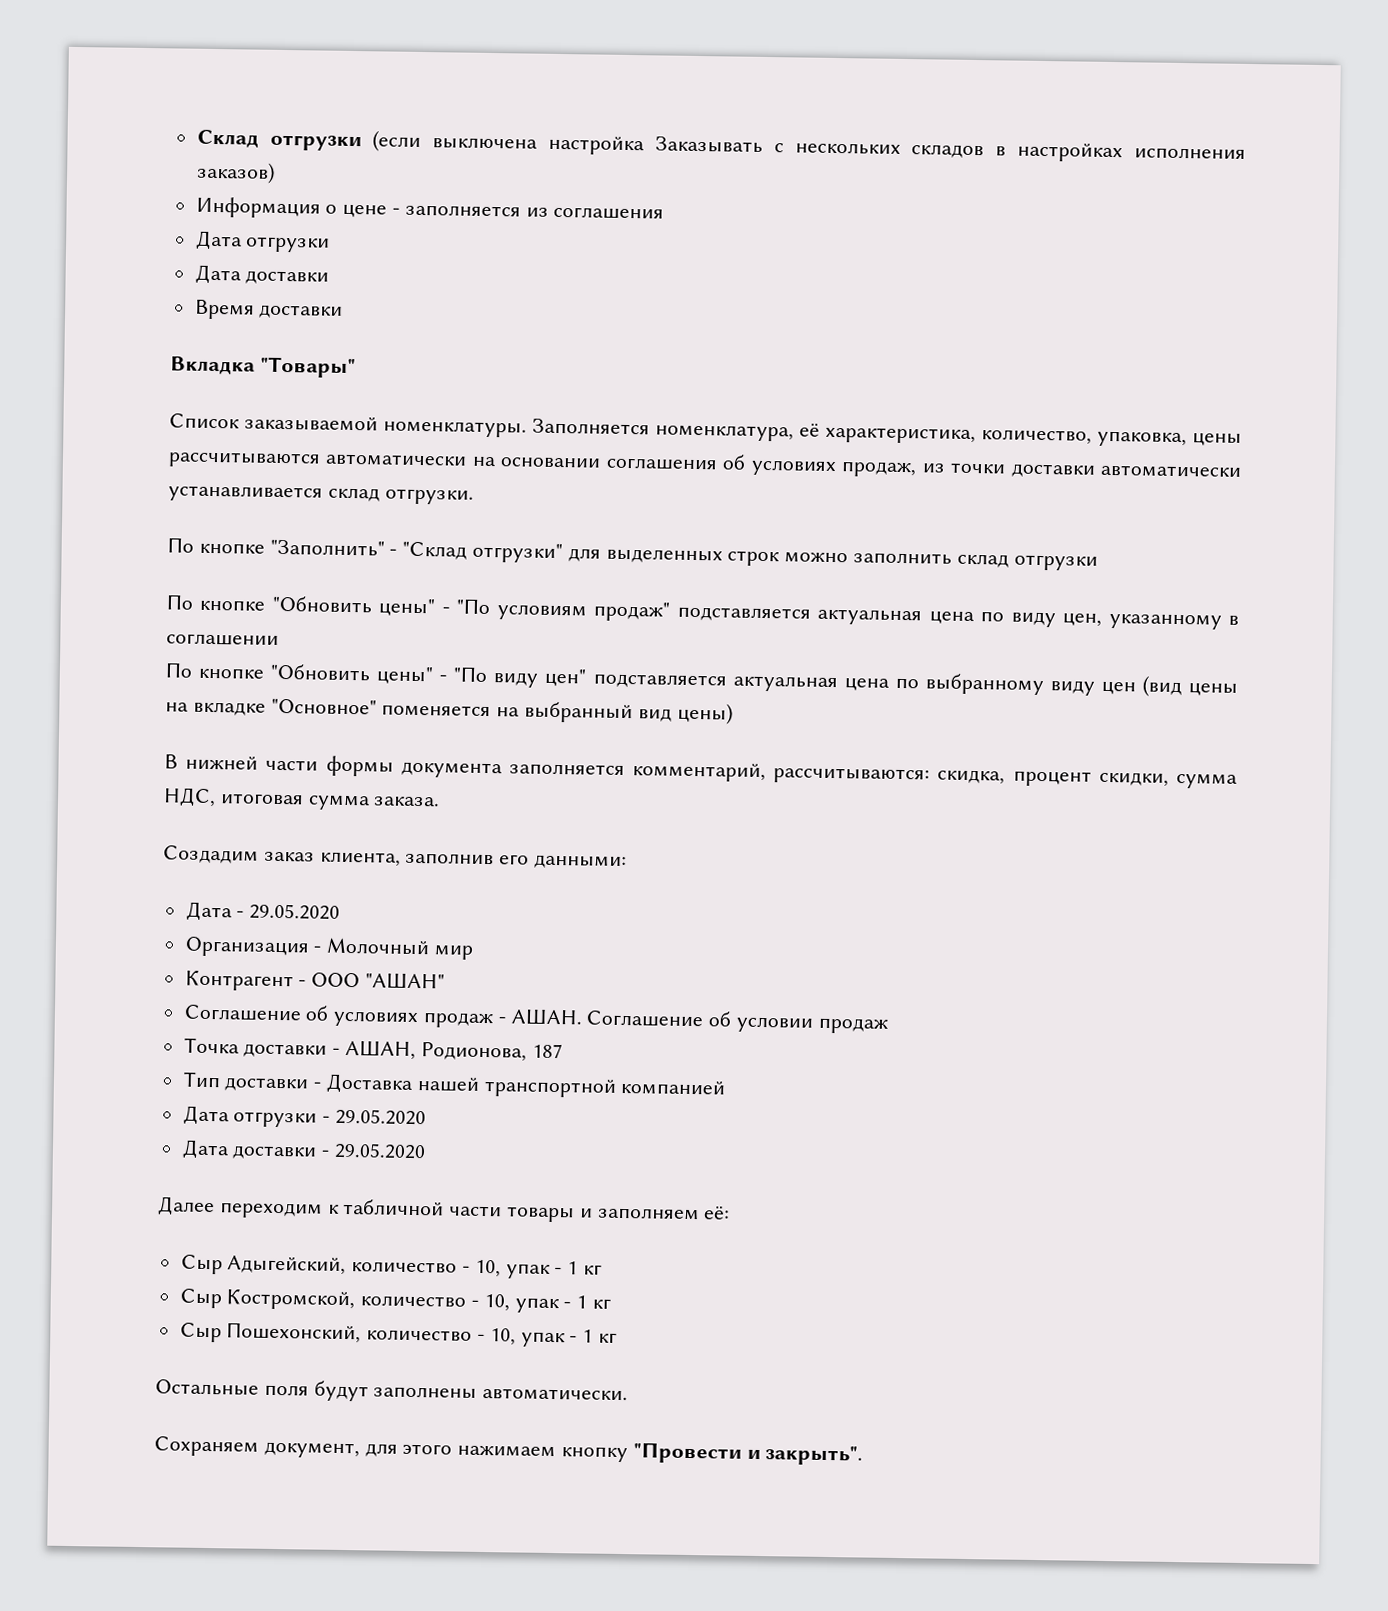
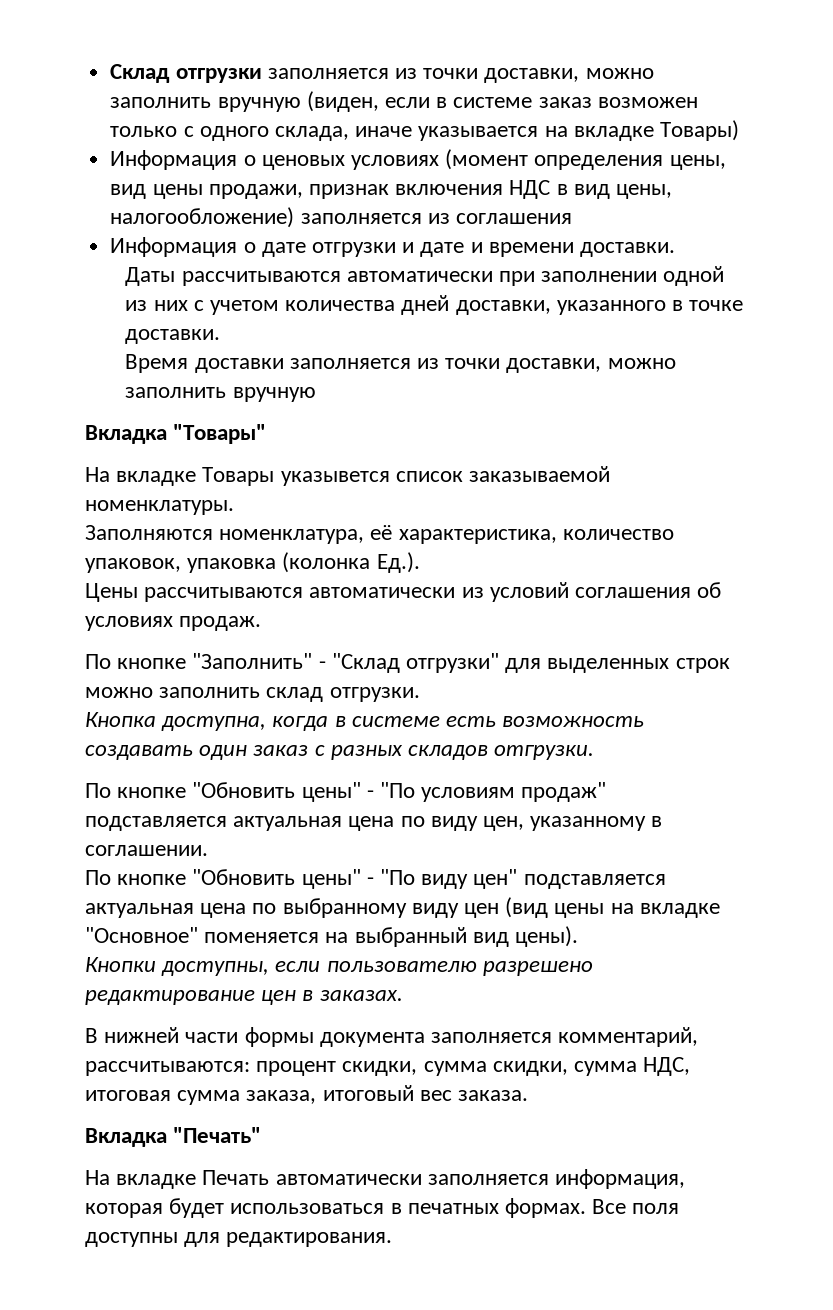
[372,130,1246,163] [195,161,275,184] [195,196,665,220] [194,230,331,253] [194,264,330,285] [193,299,344,320] [170,356,356,379] [169,413,240,429] (если выключена настройка Заказывать с нескольких складов в настройках исполнения заказов) // Информация о цене - заполняется из соглашения // Дата отгрузки // Дата доставки // Время доставки // Вкладка "Товары" // Список -> [267,68,654,83] [110,91,698,112] [110,120,739,141] [110,149,726,170] [110,180,672,199] [110,207,572,228] [110,237,675,257] [125,266,725,286] [125,295,744,315] [125,329,221,344] [125,354,676,373] [125,387,316,402] [85,424,267,444] [85,467,463,486] заполняется из точки доставки, можно заполнить вручную (виден, если в системе заказ возможен только с одного склада, иначе указывается на вкладке Товары) // Информация о ценовых условиях (момент определения цены, вид цены продажи, признак включения НДС в вид цены, налогообложение) заполняется из соглашения // Информация о дате отгрузки и дате и времени доставки. // Даты рассчитываются автоматически при заполнении одной из них с учетом количества дней доставки, указанного в точке доставки. // Время доставки заполняется из точки доставки, можно заполнить вручную // Вкладка "Товары" // На вкладке Товары указывется список
[532,418,650,435] Заполняется -> [85,525,213,540] // Заполняются
[981,429,1242,448] [168,451,1242,478] [168,485,474,505] количество, упаковка, цены рассчитываются автоматически на основании соглашения об условиях продаж, из точки доставки автоматически устанавливается склад отгрузки. -> [562,529,674,540] [85,552,420,573] [85,582,722,602] [85,616,262,631] количество упаковок, упаковка (колонка Ед.). // Цены рассчитываются автоматически из условий соглашения об условиях продаж.
[1013,554,1098,571] отгрузки -> [329,687,420,702] [85,712,645,731] [85,745,595,760] отгрузки. // Кнопка доступна, когда в системе есть возможность создавать один заказ с разных складов отгрузки.
[166,633,279,646] соглашении -> [85,845,208,856] соглашении.
[676,702,733,725] цены) -> [515,926,579,947] [85,957,593,976] [85,990,403,1005] цены). // Кнопки доступны, если пользователю разрешено редактирование цен в заказах.
[937,769,1006,785] скидка, -> (250, 1068) none
(1238, 781) none -> [492,1061,638,1076] скидки, сумма
[373,796,441,807] [163,845,628,870] [185,901,341,922] [184,936,474,960] [184,970,446,992] [183,1004,888,1034] [183,1037,563,1062] [182,1071,727,1098] [182,1105,427,1128] [181,1139,427,1160] [158,1196,731,1223] [180,1254,603,1279] [179,1288,612,1314] [179,1322,618,1348] [155,1379,629,1402] [154,1436,864,1466] заказа. // Создадим заказ клиента, заполнив его данными: // Дата - 29.05.2020 // Организация - Молочный мир // Контрагент - ООО "АШАН" // Соглашение об условиях продаж - АШАН. Соглашение об условии продаж // Точка доставки - АШАН, Родионова, 187 // Тип доставки - Доставка нашей транспортной компанией // Дата отгрузки - 29.05.2020 // Дата доставки - 29.05.2020 // Далее переходим к табличной части товары и заполняем её: // Сыр Адыгейский, количество - 10, упак - 1 кг // Сыр Костромской, количество - 10, упак - 1 кг // Сыр Пошехонский, количество - 10, упак - 1 кг // Остальные поля будут заполнены автоматически. // Сохраняем документ, для этого нажимаем кнопку "Провести и закрыть". -> [246,1085,529,1104] [85,1127,262,1147] [85,1169,686,1189] [85,1198,680,1218] [85,1232,393,1247] заказа, итоговый вес заказа. // Вкладка "Печать" // На вкладке Печать автоматически заполняется информация, которая будет использоваться в печатных формах. Все поля доступны для редактирования.

